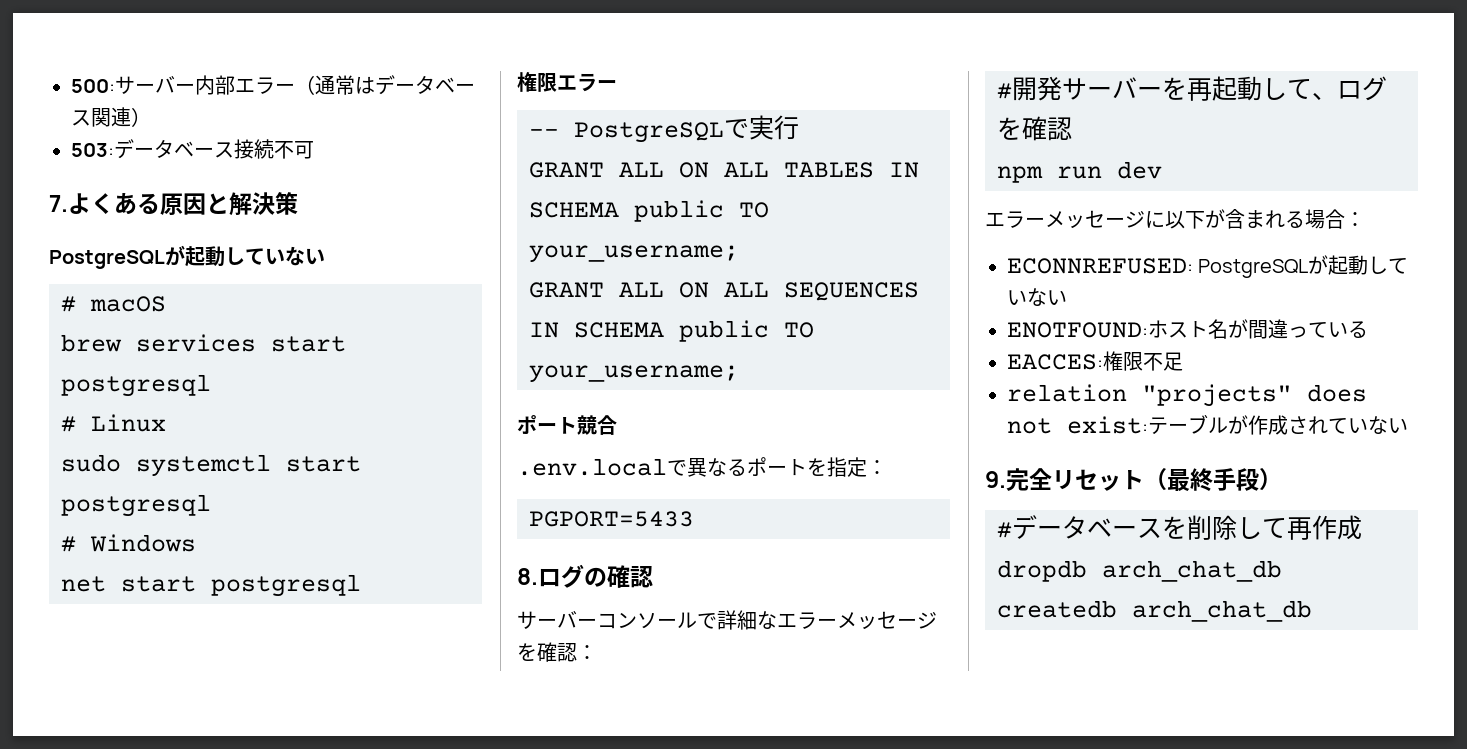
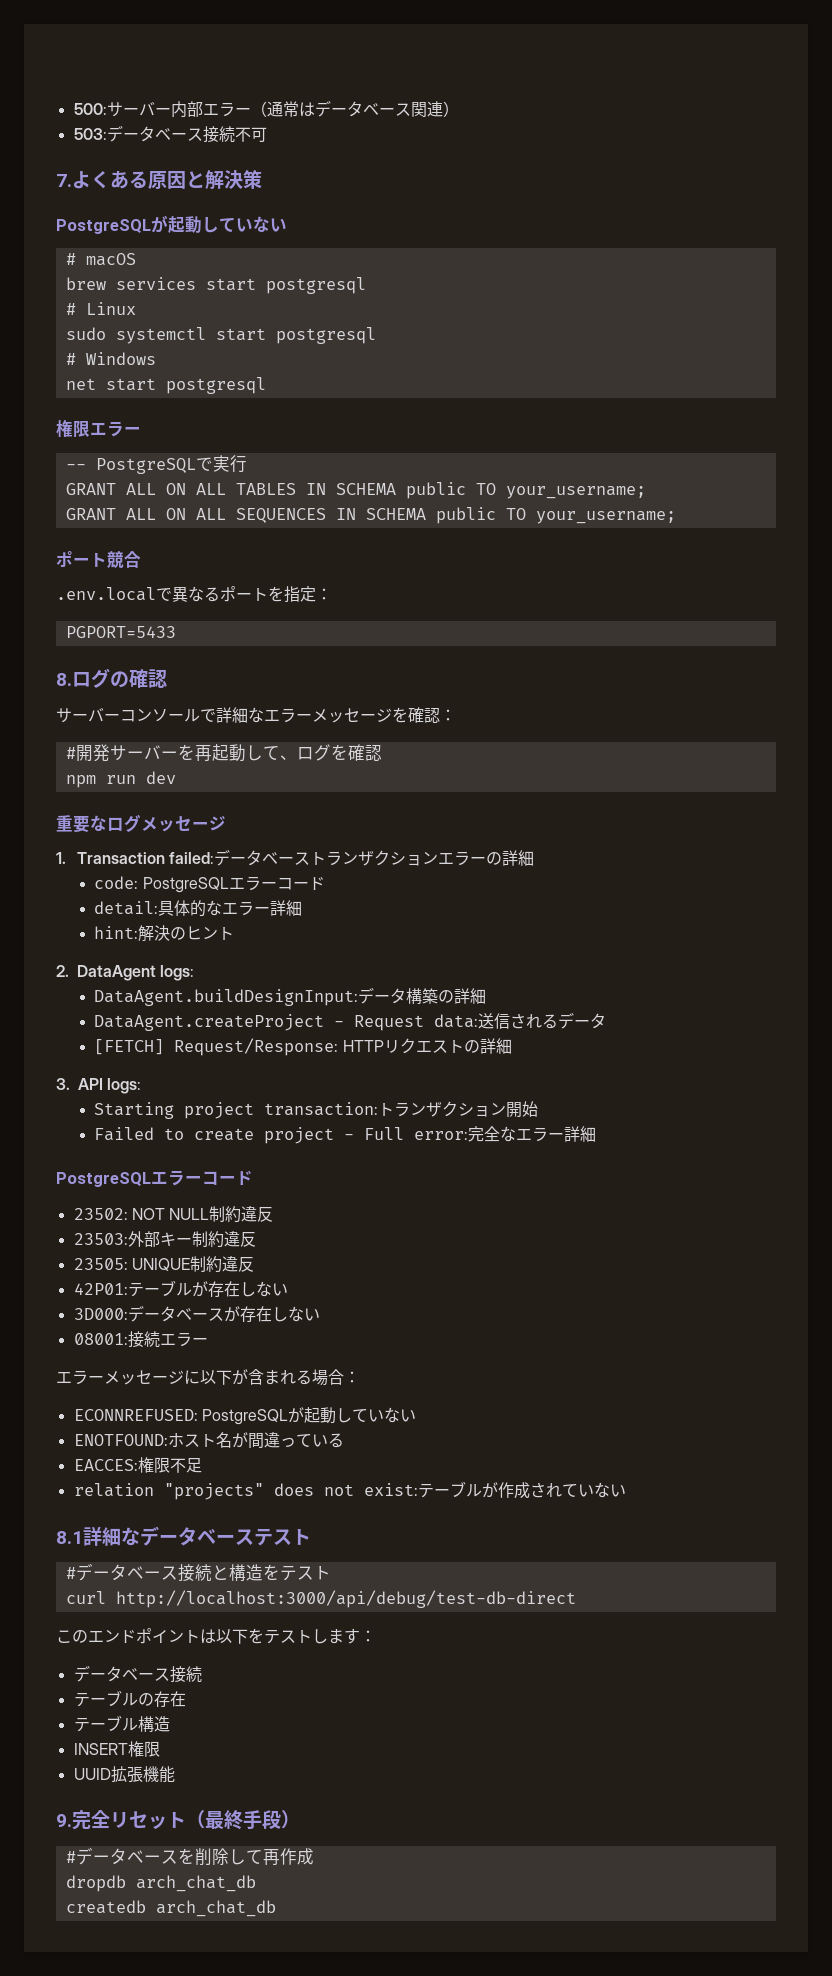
(1162, 170) none -> [56,814,226,833] [56,849,535,866] [94,876,325,893] [94,900,303,917] [94,925,235,942] [56,965,195,981] [94,987,487,1006] [94,1012,607,1031] [94,1038,512,1056] [56,1078,142,1094] [94,1101,539,1119] [94,1126,597,1144] [56,1170,253,1187] [73,1206,274,1223] [73,1231,256,1248] [73,1256,254,1273] [73,1280,288,1297] [73,1305,320,1322] [73,1331,208,1348] // 重要なログメッセージ // 1. Transaction failed:データベーストランザクションエラーの詳細 // code: PostgreSQLエラーコード // detail:具体的なエラー詳細 // hint:解決のヒント // 2. DataAgent logs: // DataAgent.buildDesignInput:データ構築の詳細 // DataAgent.createProject - Request data:送信されるデータ // [FETCH] Request/Response: HTTPリクエストの詳細 // 3. API logs: // Starting project transaction:トランザクション開始 // Failed to create project - Full error:完全なエラー詳細 // PostgreSQLエラーコード // 23502: NOT NULL制約違反 // 23503:外部キー制約違反 // 23505: UNIQUE制約違反 // 42P01:テーブルが存在しない // 3D000:データベースが存在しない // 08001:接続エラー
(1408, 425) none -> [56,1526,311,1546] [65,1563,331,1582] [65,1590,576,1608] [56,1628,376,1644] [73,1665,202,1683] [73,1690,186,1707] [73,1715,170,1732] [73,1741,160,1757] [73,1766,175,1783] // 8.1詳細なデータベーステスト // #データベース接続と構造をテスト // curl http://localhost:3000/api/debug/test-db-direct // このエンドポイントは以下をテストします： // データベース接続 // テーブルの存在 // テーブル構造 // INSERT権限 // UUID拡張機能

